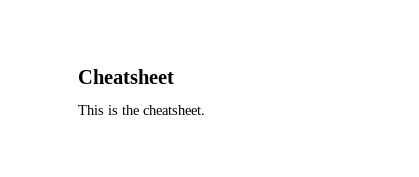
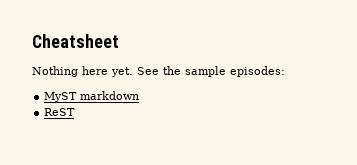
[78,105,205,115] This is the cheatsheet. -> [32,66,285,77] [44,91,140,102] [44,108,76,116] Nothing here yet. See the sample episodes: // MyST markdown // ReST

